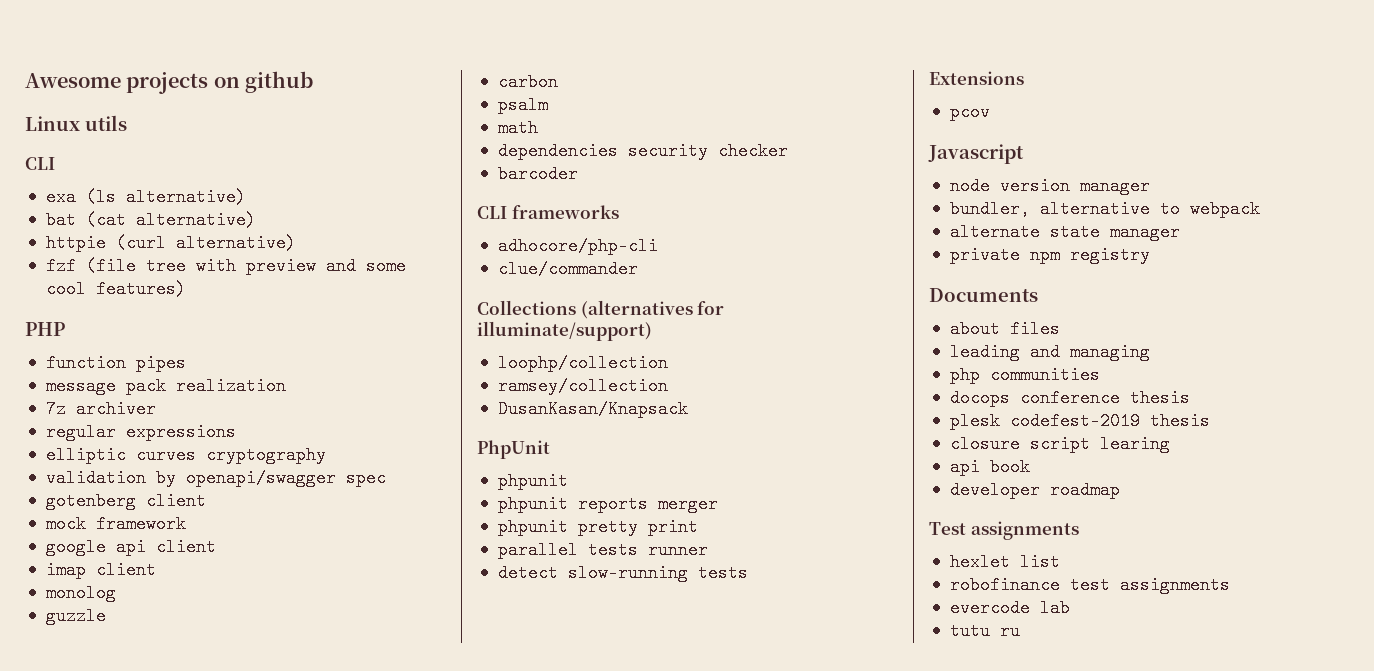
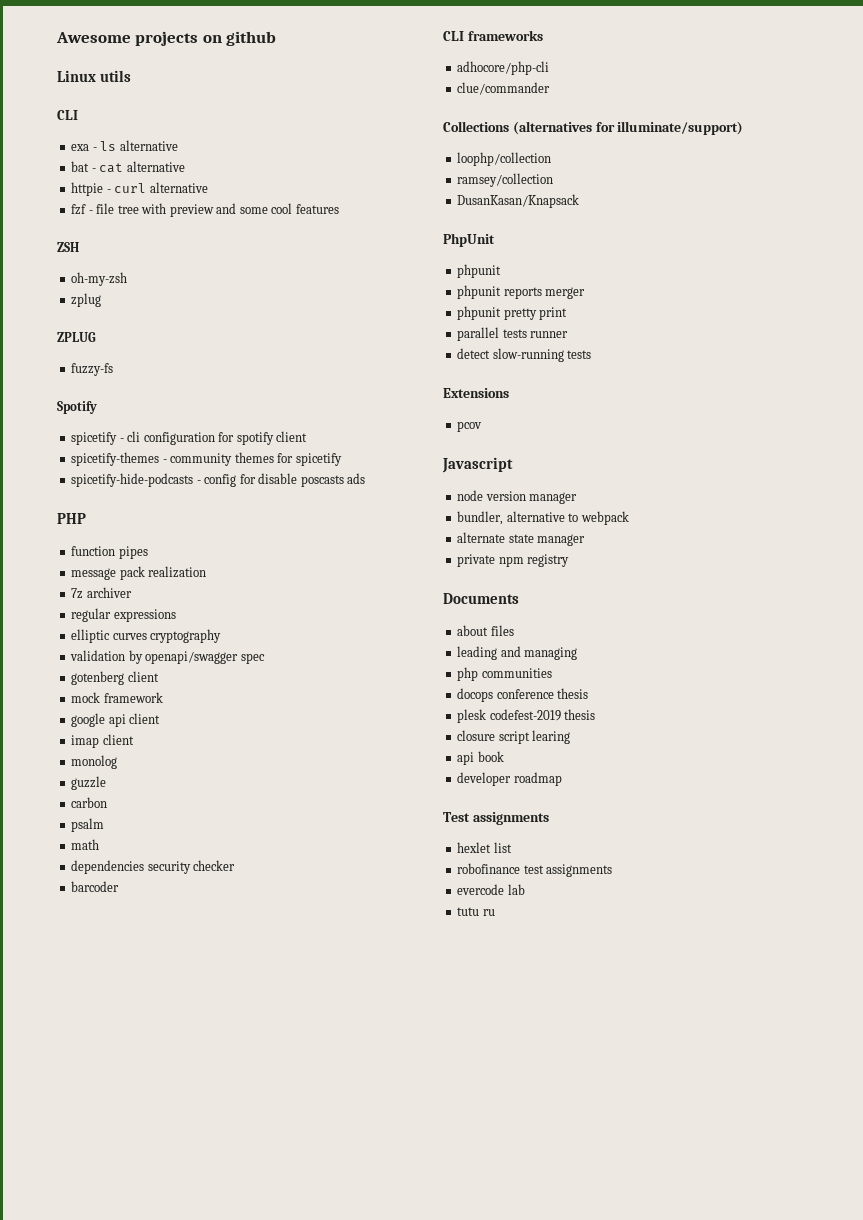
[85,188,246,206] [45,211,256,229] [45,234,296,252] (ls alternative) // bat (cat alternative) // httpie (curl alternative) -> [92,140,178,151] [71,161,185,173] [71,182,208,196] - ls alternative // bat - cat alternative // httpie - curl alternative
[85,257,136,275] (file -> [88,203,115,214] - file
[95,280,186,298] features) -> [295,204,339,214] [57,242,79,252] [71,272,128,286] [71,293,102,307] [57,332,96,342] [71,363,114,376] [57,401,97,414] [71,431,308,445] [71,452,342,466] [71,473,366,487] features // ZSH // oh-my-zsh // zplug // ZPLUG // fuzzy-fs // Spotify // spicetify - cli configuration for spotify client // spicetify-themes - community themes for spicetify // spicetify-hide-podcasts - config for disable poscasts ads

